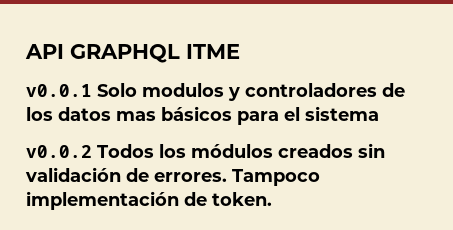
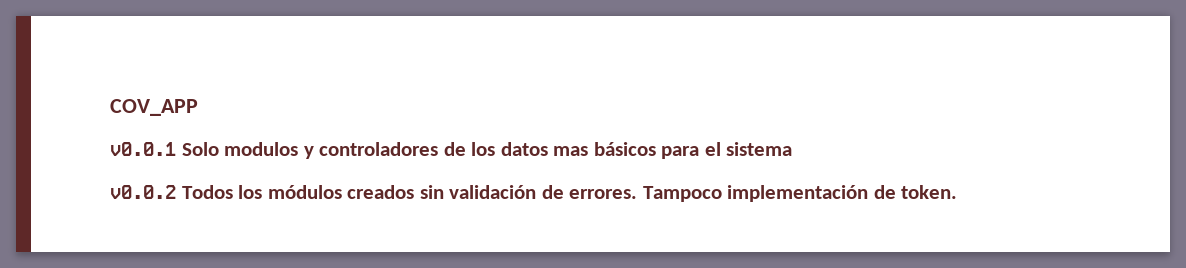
[25,44,240,63] API GRAPHQL ITME -> [110,99,198,116] COV_APP

